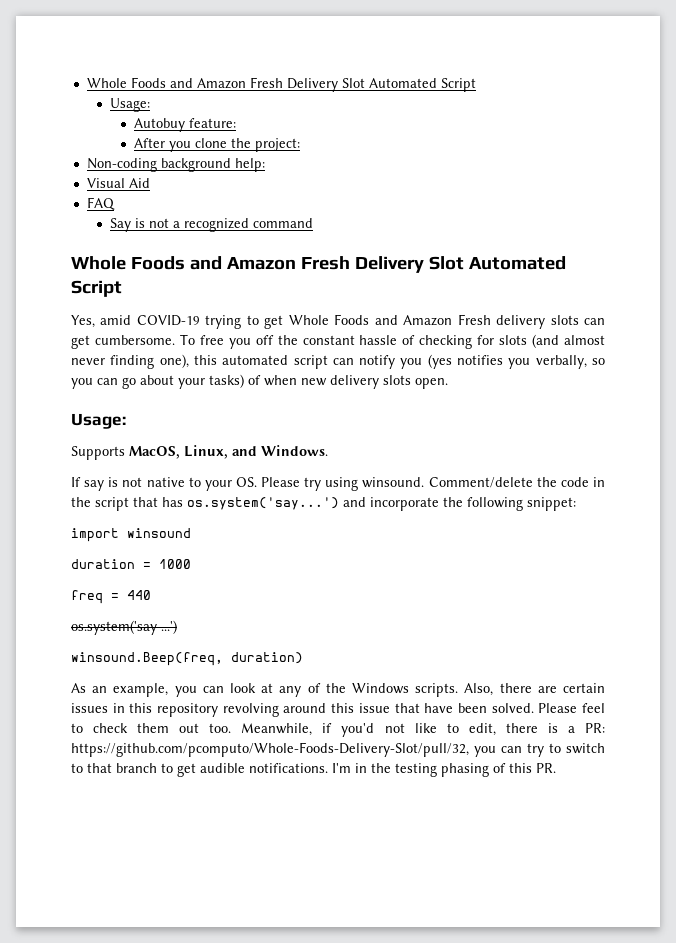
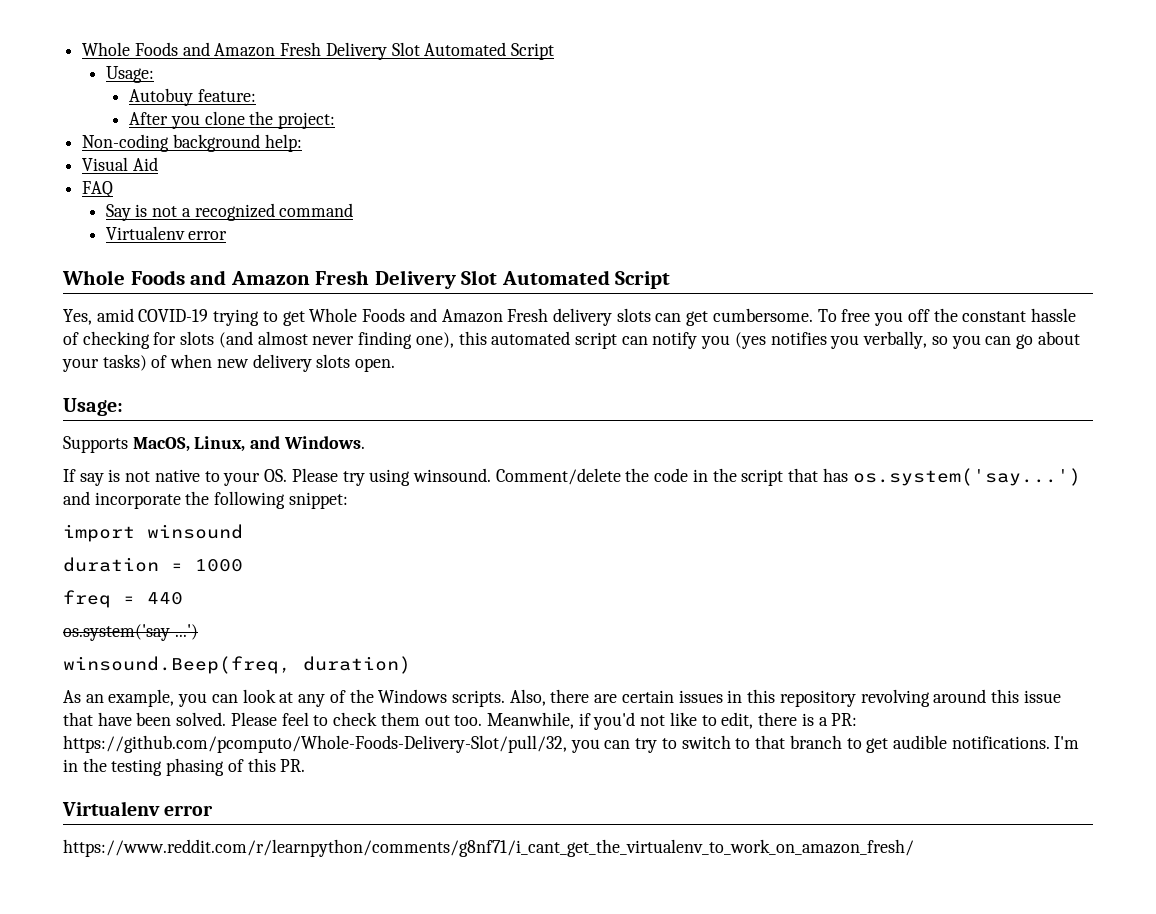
(314, 223) none -> [105,226,228,240] // Virtualenv error
(556, 768) none -> [62,801,214,816] [63,839,914,857] // Virtualenv error // https://www.reddit.com/r/learnpython/comments/g8nf71/i_cant_get_the_virtualenv_to_work_on_amazon_fresh/

